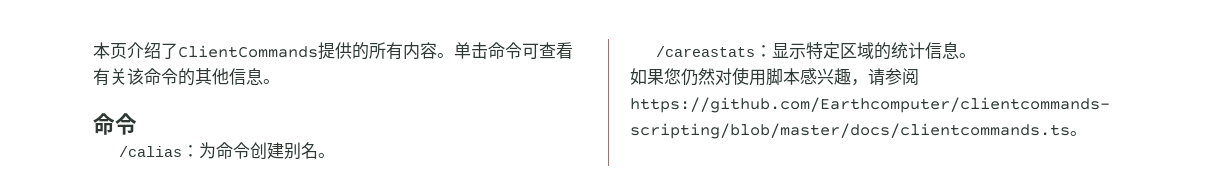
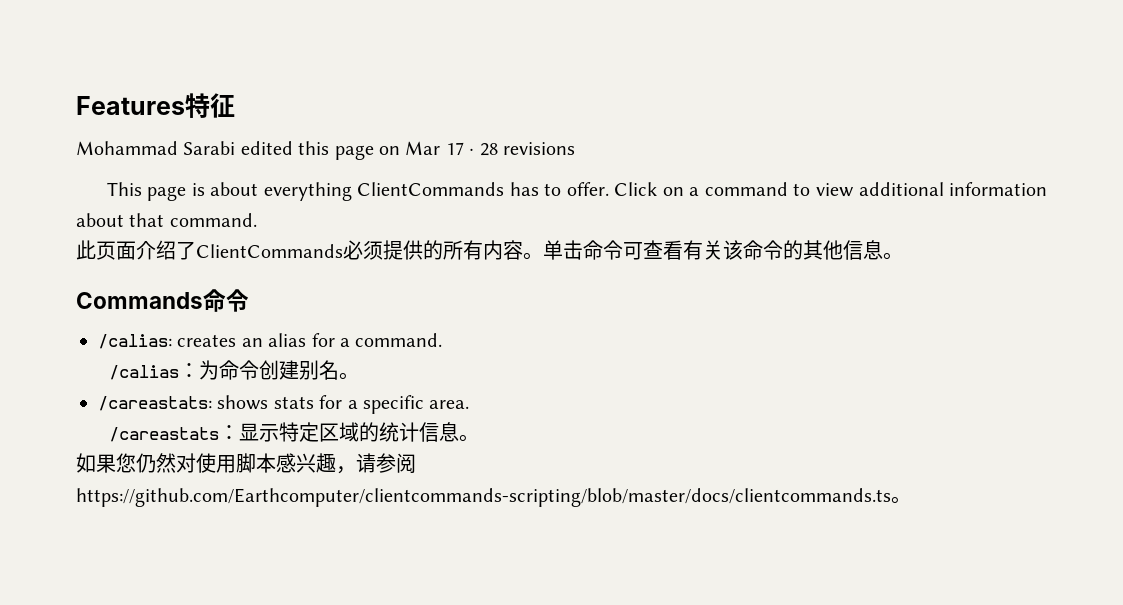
[93,42,127,59] 本页 -> [76,93,235,118] [76,141,575,160] [106,182,1048,201] [76,213,257,227] [76,240,136,260] Features特征 // Mohammad Sarabi edited this page on Mar 17 · 28 revisions // This page is about everything ClientCommands has to offer. Click on a command to view additional information about that command. // 此页面
(318, 51) none -> [343,240,383,260] 必须
[93,113,137,135] 命令 -> [76,289,249,312] [98,333,443,349] Commands命令 // /calias: creates an alias for a command.
(336, 155) none -> [98,395,470,414] // /careastats: shows stats for a specific area.

